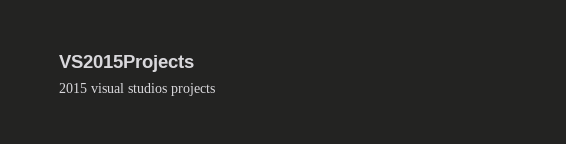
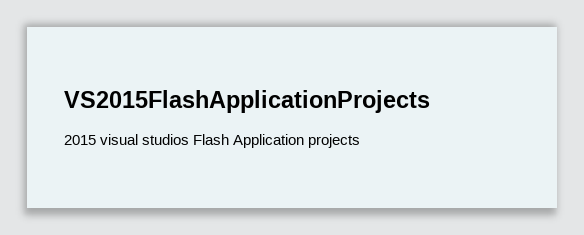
[59,55,194,72] VS2015Projects -> [64,90,430,113] VS2015FlashApplicationProjects
(167, 88) none -> [193,134,305,148] Flash Application

